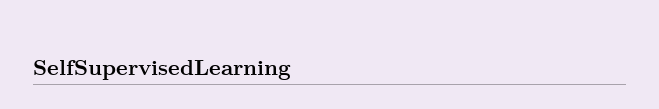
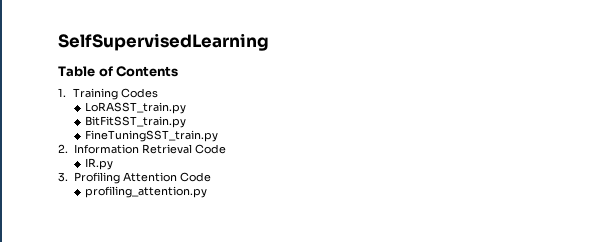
(291, 70) none -> [58,66,179,77] [58,88,159,100] [85,102,187,114] [85,116,187,128] [85,130,219,142] [58,144,226,154] [85,158,114,170] [58,172,211,184] [85,186,208,198] // Table of Contents // 1. Training Codes // LoRASST_train.py // BitFitSST_train.py // FineTuningSST_train.py // 2. Information Retrieval Code // IR.py // 3. Profiling Attention Code // profiling_attention.py

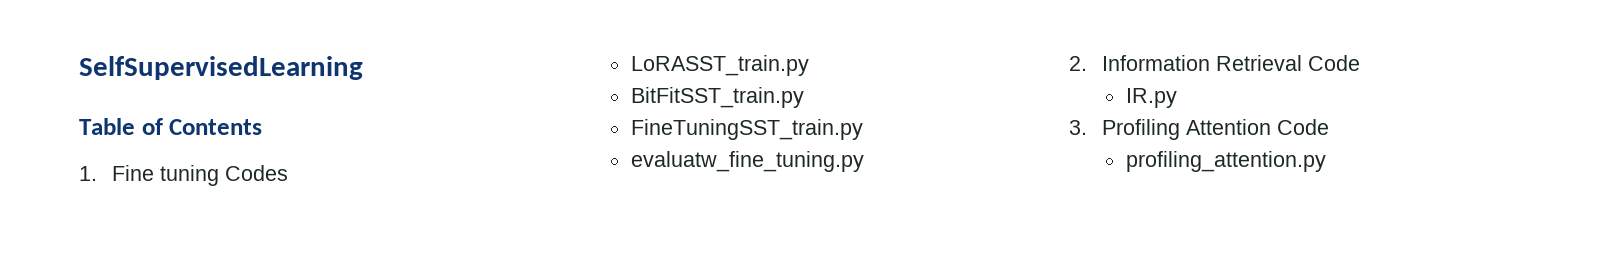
[73,88,119,100] Training -> [111,165,219,186] Fine tuning
(219, 136) none -> [630,151,864,172] // evaluatw_fine_tuning.py

